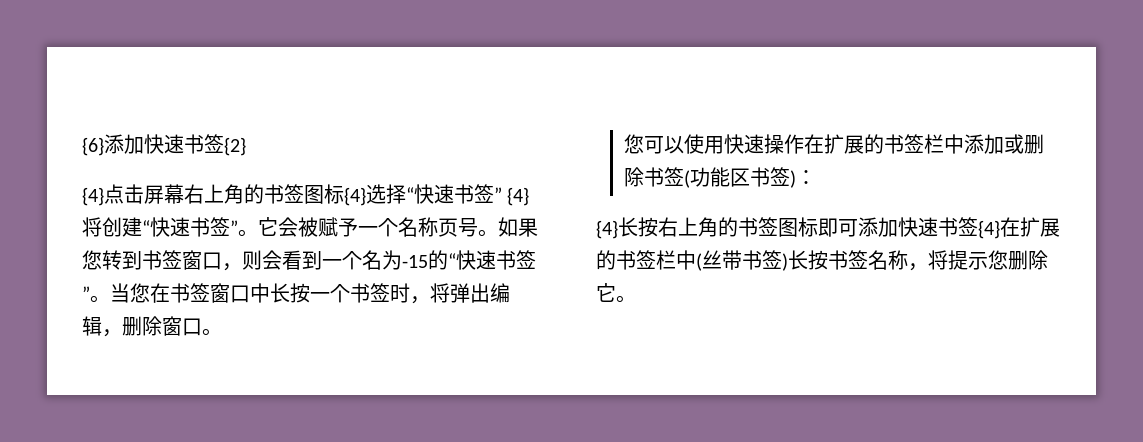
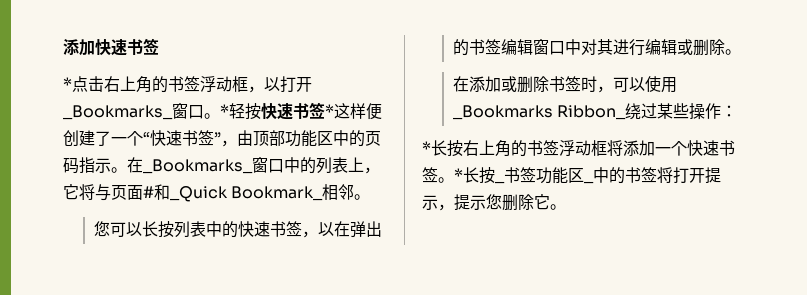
[82,134,246,156] [82,184,530,206] [82,217,538,237] [82,250,536,271] [82,283,510,304] [82,316,222,337] [623,134,1044,154] [623,167,796,188] {6}添加快速书签{2} // {4}点击屏幕右上角的书签图标{4}选择“快速书签” {4}将创建“快速书签”。它会被赋予一个名称页号。如果您转到书签窗口，则会看到一个名为-15的“快速书签”。当您在书签窗口中长按一个书签时，将弹出编辑，删除窗口。 // 您可以使用快速操作在扩展的书签栏中添加或删除书签(功能区书签) -> [63,38,159,56] [63,76,312,93] [63,102,382,120] [63,130,381,147] [63,157,380,174] [63,184,371,202] [94,221,383,238] [453,39,742,56] [453,76,678,93] [453,103,722,120] 添加快速书签 // *点击右上角的书签浮动框，以打开_Bookmarks_窗口。*轻按快速书签*这样便创建了一个“快速书签”，由顶部功能区中的页码指示。在_Bookmarks_窗口中的列表上，它将与页面#和_Quick Bookmark_相邻。 // 您可以长按列表中的快速书签，以在弹出的书签编辑窗口中对其进行编辑或删除。 // 在添加或删除书签时，可以使用_Bookmarks Ribbon_绕过某些操作
[596,220,618,239] {4} -> [422,141,431,154] *
[778,217,1060,239] [596,250,948,271] 图标即可添加快速书签{4}在扩展的书签栏中(丝带书签)长按书签名称，将 -> [559,140,735,156] [422,167,721,184] [422,195,454,211] 浮动框将添加一个快速书签。*长按_书签功能区_中的书签将打开提示，

